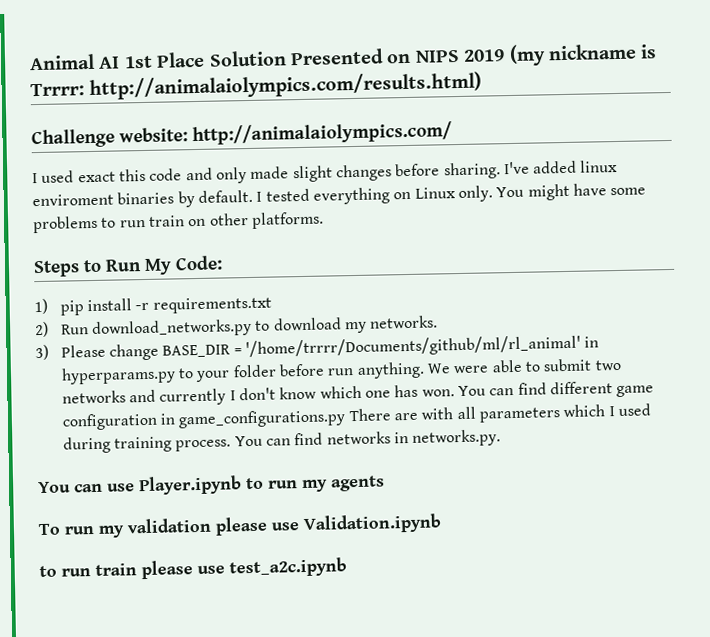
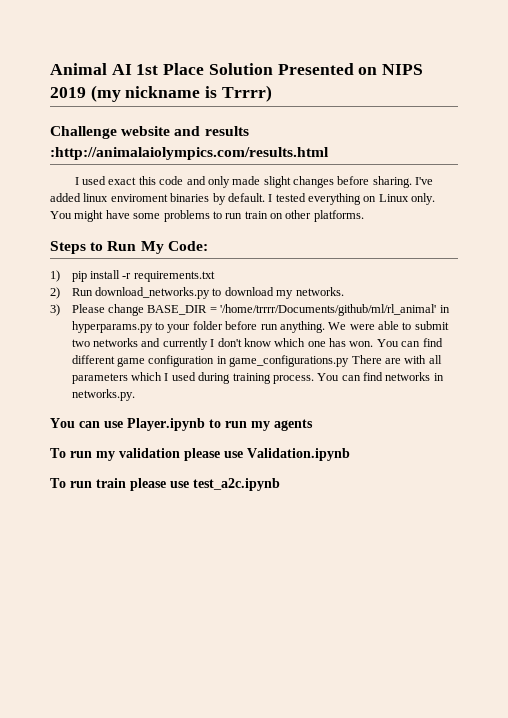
[30,71,483,101] Trrrr: http://animalaiolympics.com/results.html) -> [221,85,272,102] Trrrr)
[119,121,452,146] website: http://animalaiolympics.com/ -> [121,126,249,136] [50,147,329,160] website and results :http://animalaiolympics.com/results.html
[39,565,57,578] to -> [50,478,66,488] To

